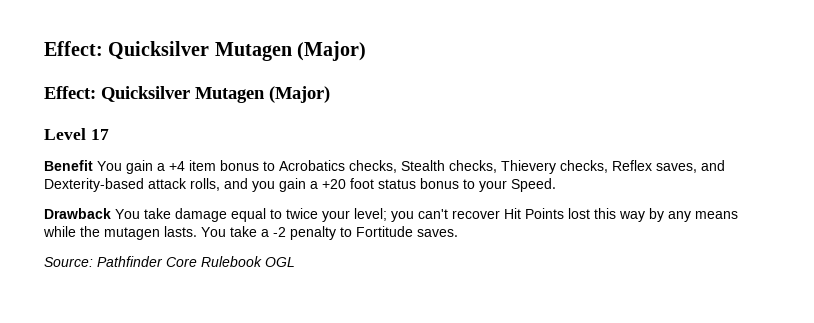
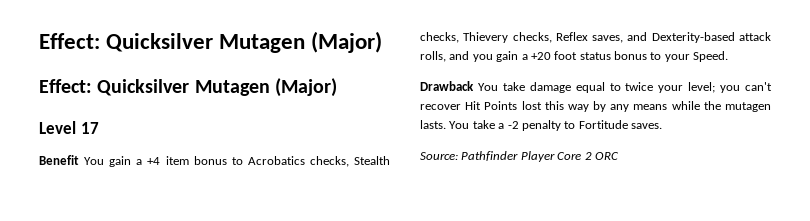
[166,256,295,267] Core Rulebook OGL -> [520,151,619,162] Player Core 2 ORC

